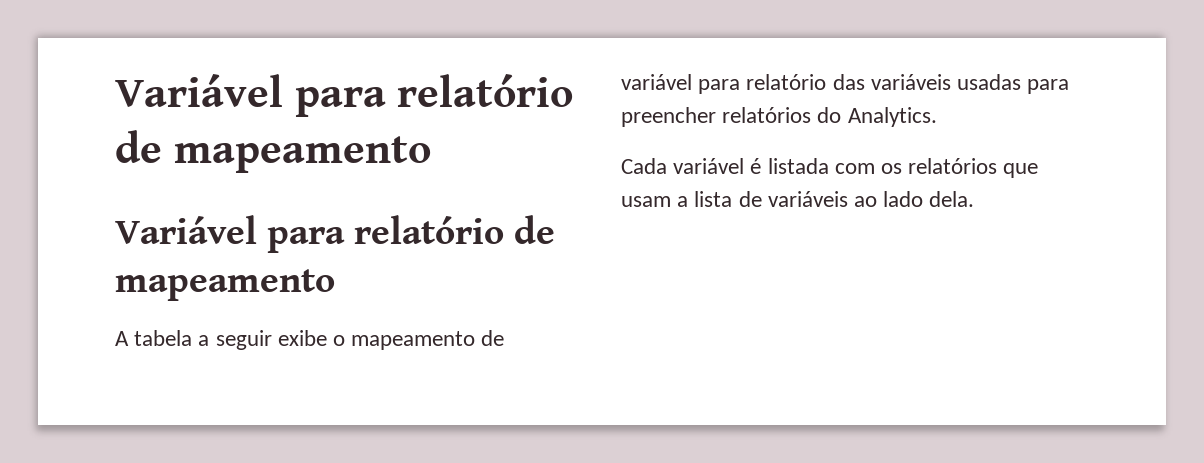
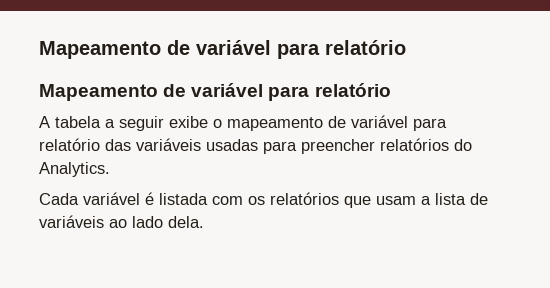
[115,74,574,117] [115,130,431,173] [115,215,556,253] [115,269,335,301] Variável para relatório de mapeamento // Variável para relatório de mapeamento -> [39,40,406,59] [39,83,391,101] Mapeamento de variável para relatório // Mapeamento de variável para relatório

